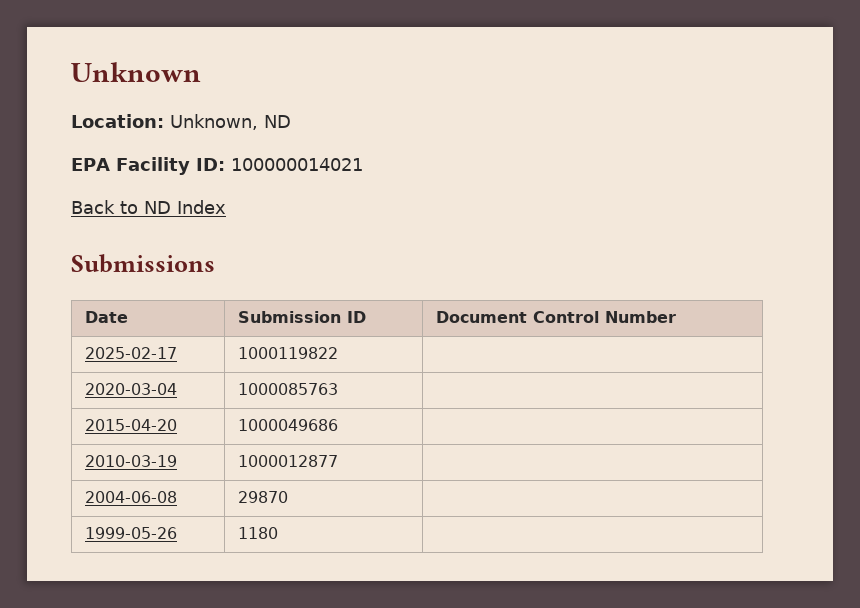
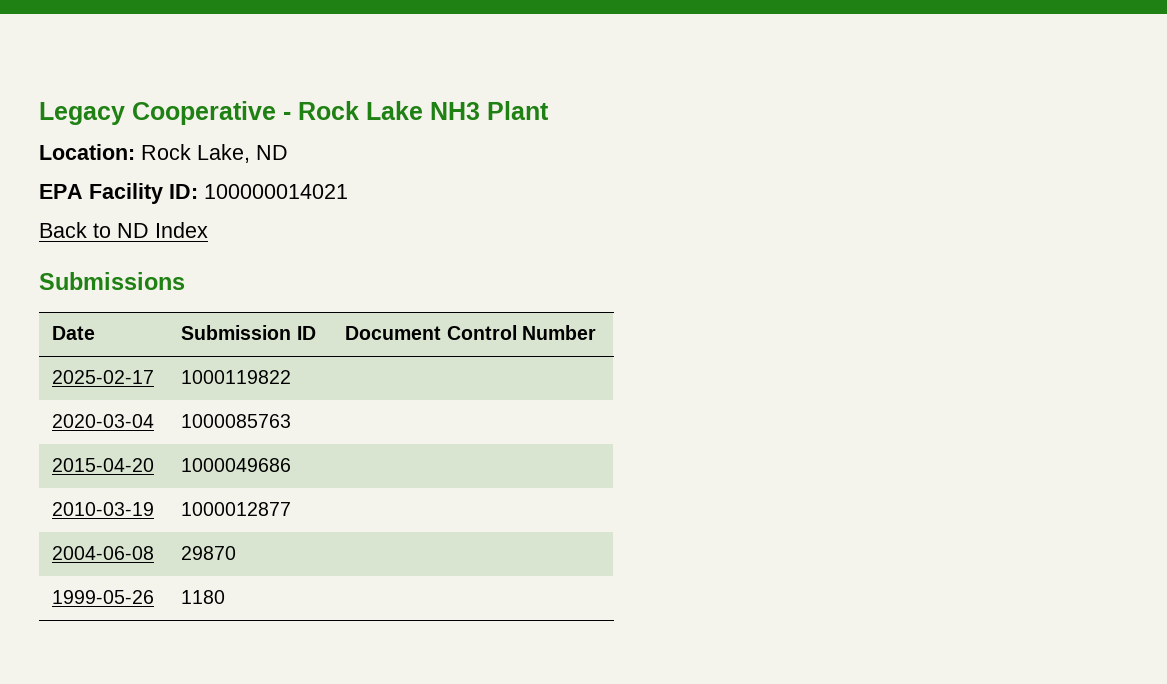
[71,62,201,82] Unknown -> [39,101,549,125] Legacy Cooperative - Rock Lake NH3 Plant
[170,114,258,130] Unknown, -> [141,144,250,163] Rock Lake,

